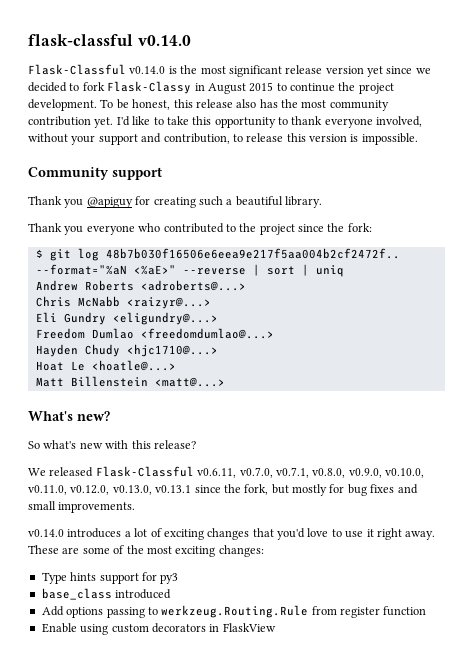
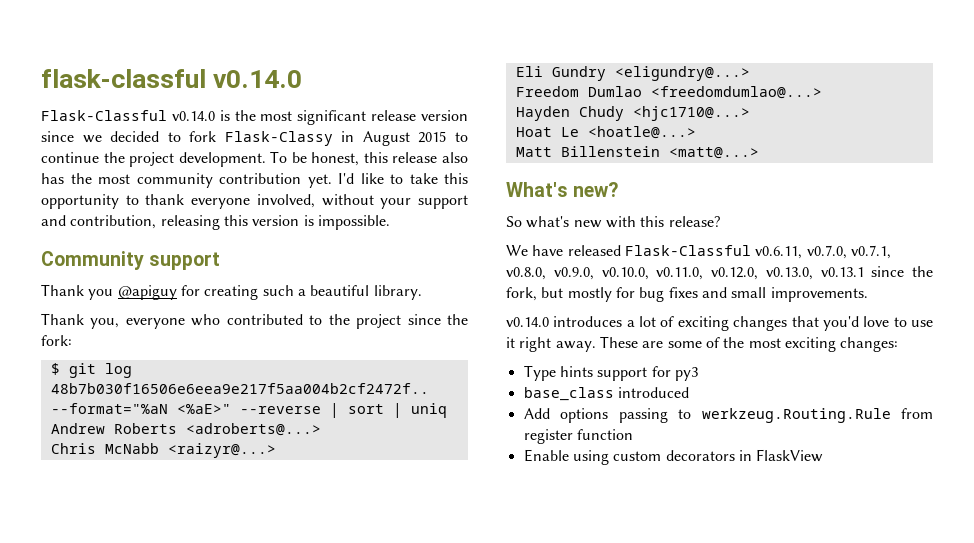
[367,66,383,77] yet -> (468, 115) none
[232,133,284,142] to release -> [160,215,220,230] releasing
[64,226,84,235] you -> [90,318,120,329] you,
(46, 472) none -> [532,245,564,256] have

